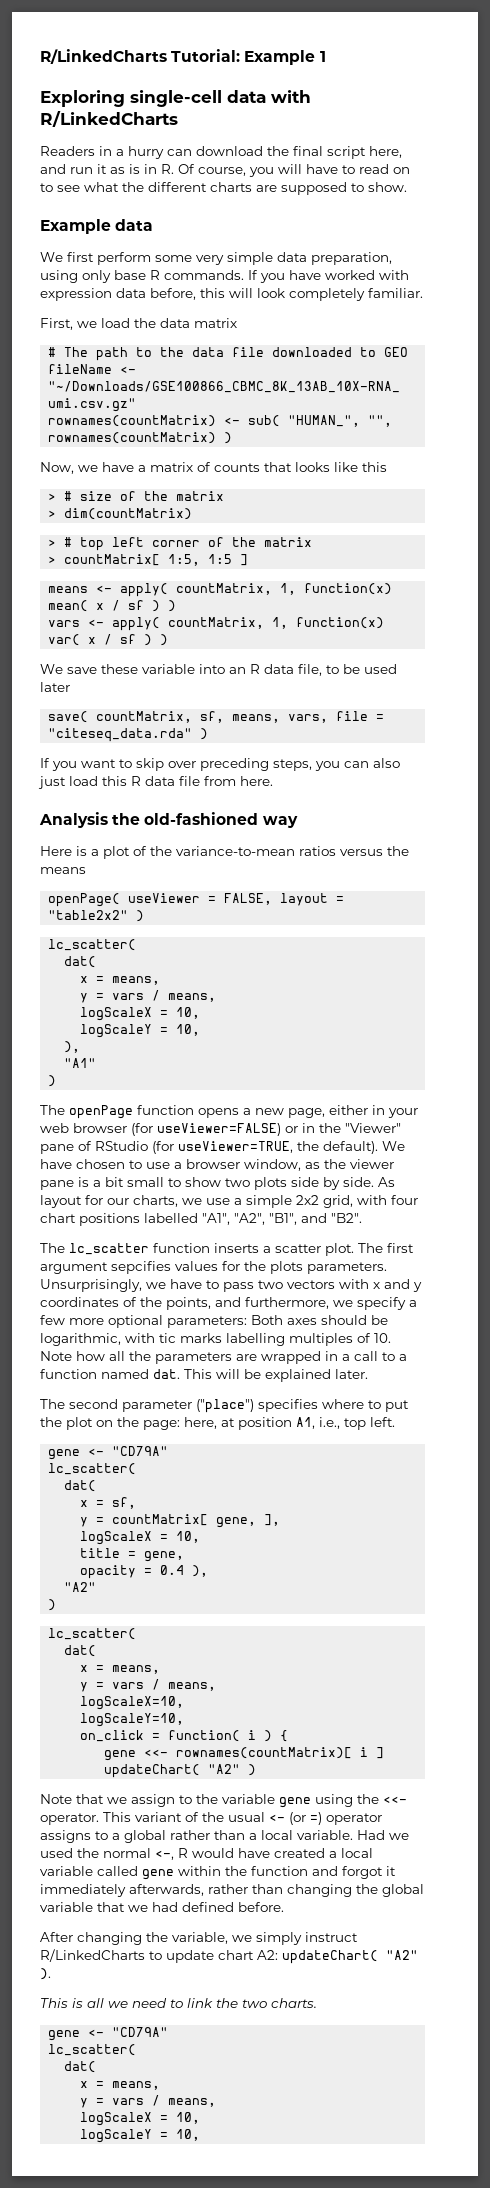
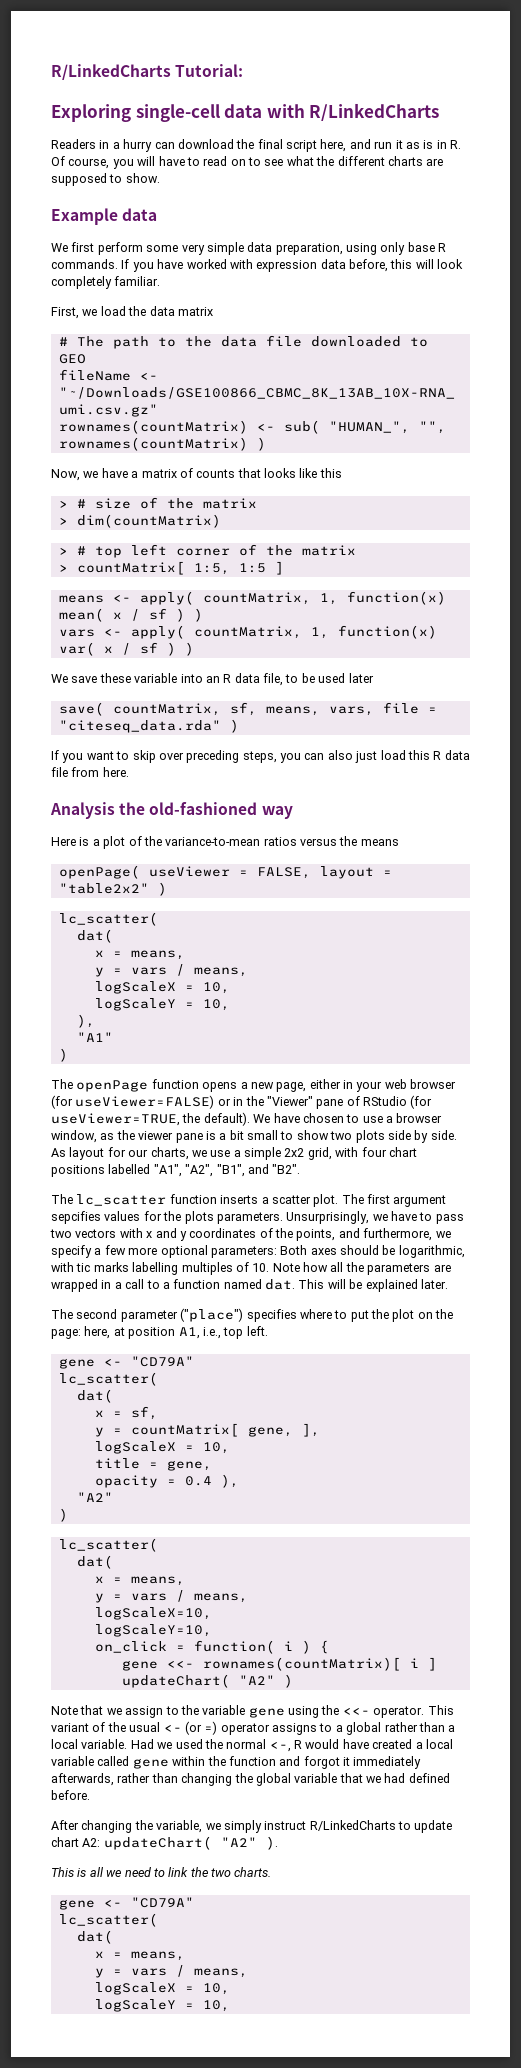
[244,50,326,65] Example 1 -> (244, 70) none

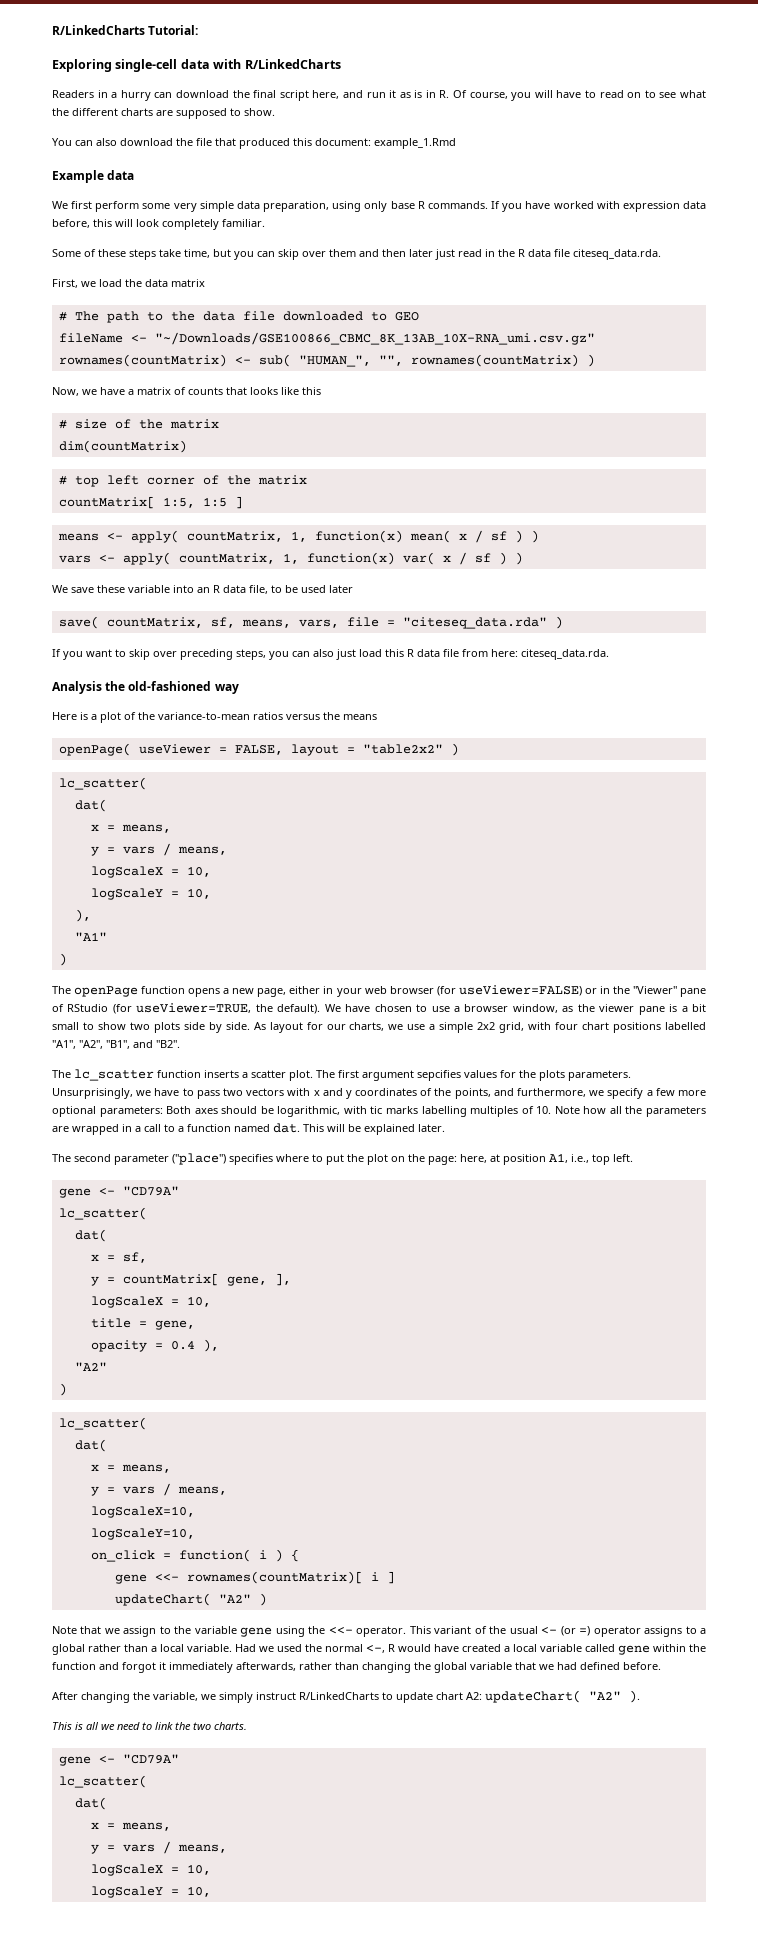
(160, 178) none -> [52,138,456,149] // You can also download the file that produced this document: example_1.Rmd
(161, 281) none -> [52,249,661,260] // Some of these steps take time, but you can skip over them and then later just read in the R data file citeseq_data.rda.
[58,500,68,508] > -> (321, 391) none
[58,517,68,525] > -> (219, 424) none
[58,547,68,555] > -> (187, 446) none
[58,564,68,572] > -> (307, 480) none
[102,767,129,777] here. -> [491,649,609,660] here: citeseq_data.rda.

